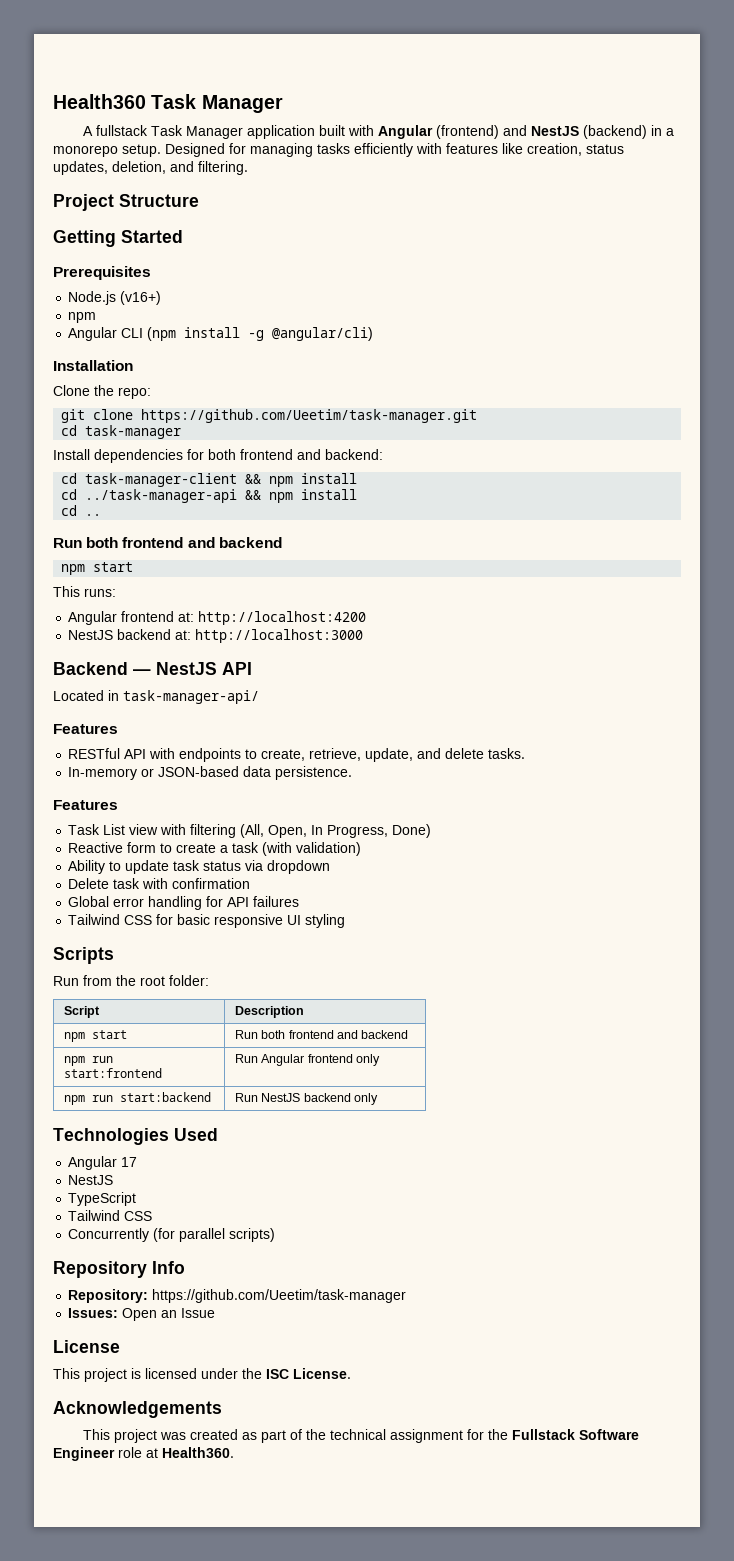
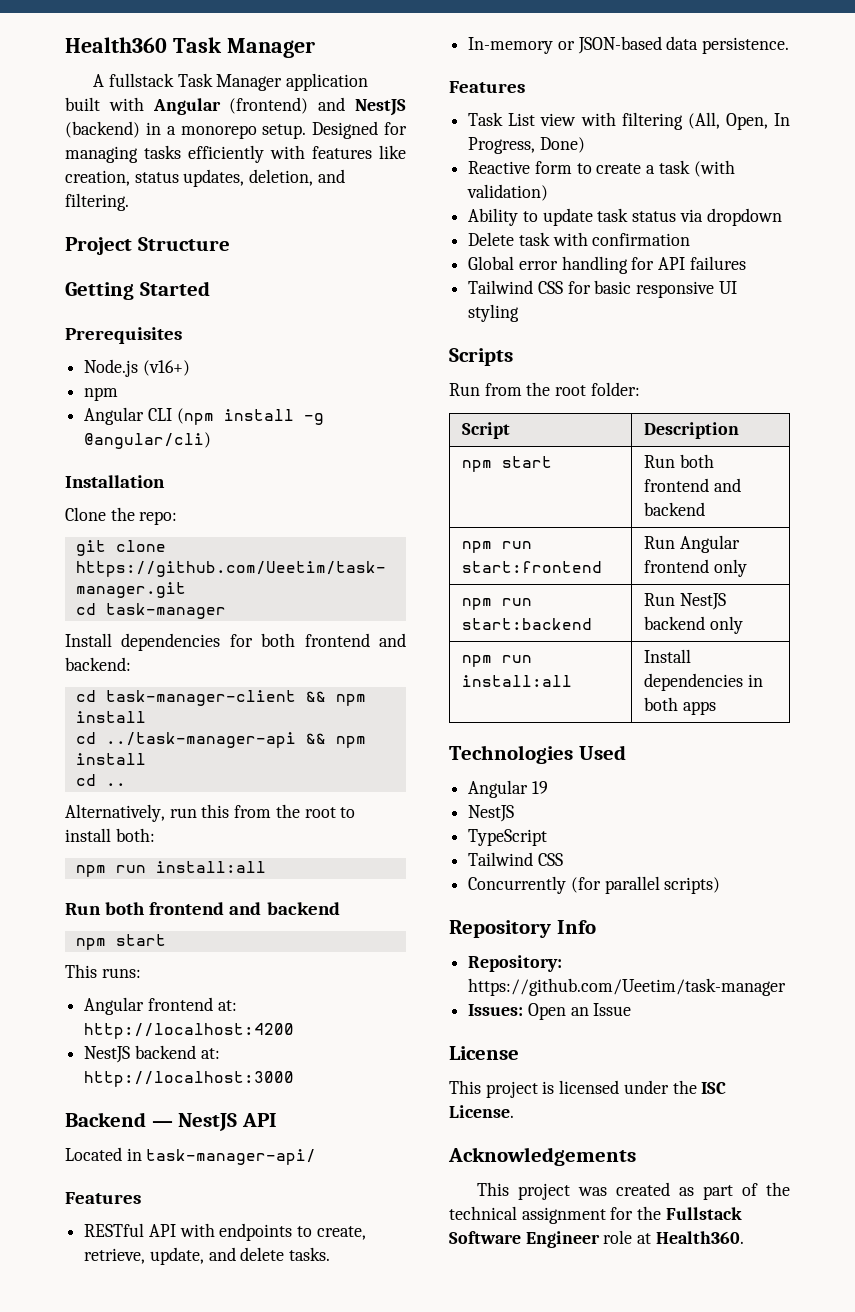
(102, 515) none -> [65,804,356,822] [65,828,155,842] [75,861,266,877] // Alternatively, run this from the root to install both: // npm run install:all
(379, 1099) none -> [461,655,532,667] [461,675,572,687] [643,649,691,663] [643,673,763,691] [643,697,716,715] // npm run install:all | Install dependencies in both apps
[121,1157,138,1167] 17 -> [531,781,548,794] 19

